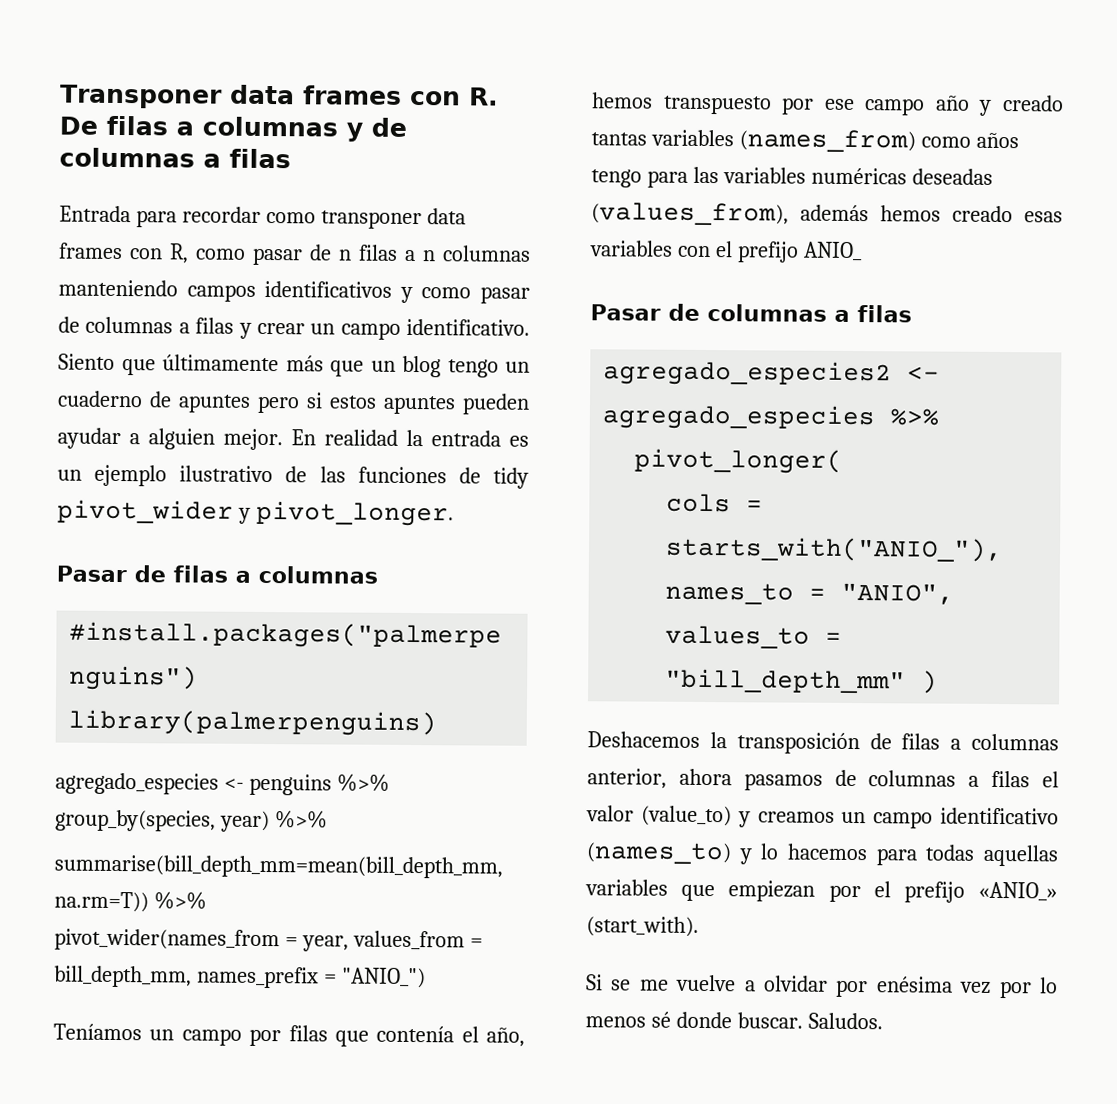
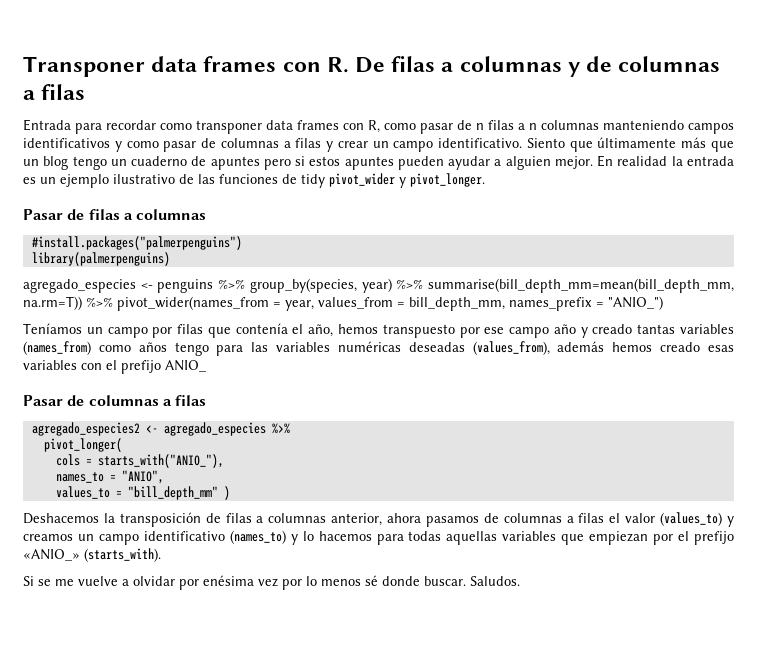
(328, 819) // -> (424, 284) none
(207, 900) // -> (113, 302) none
[640,805,732,827] (value_to) -> [660,512,723,526] (values_to)
[586,916,699,937] (start_with). -> [84,548,161,562] (starts_with).

